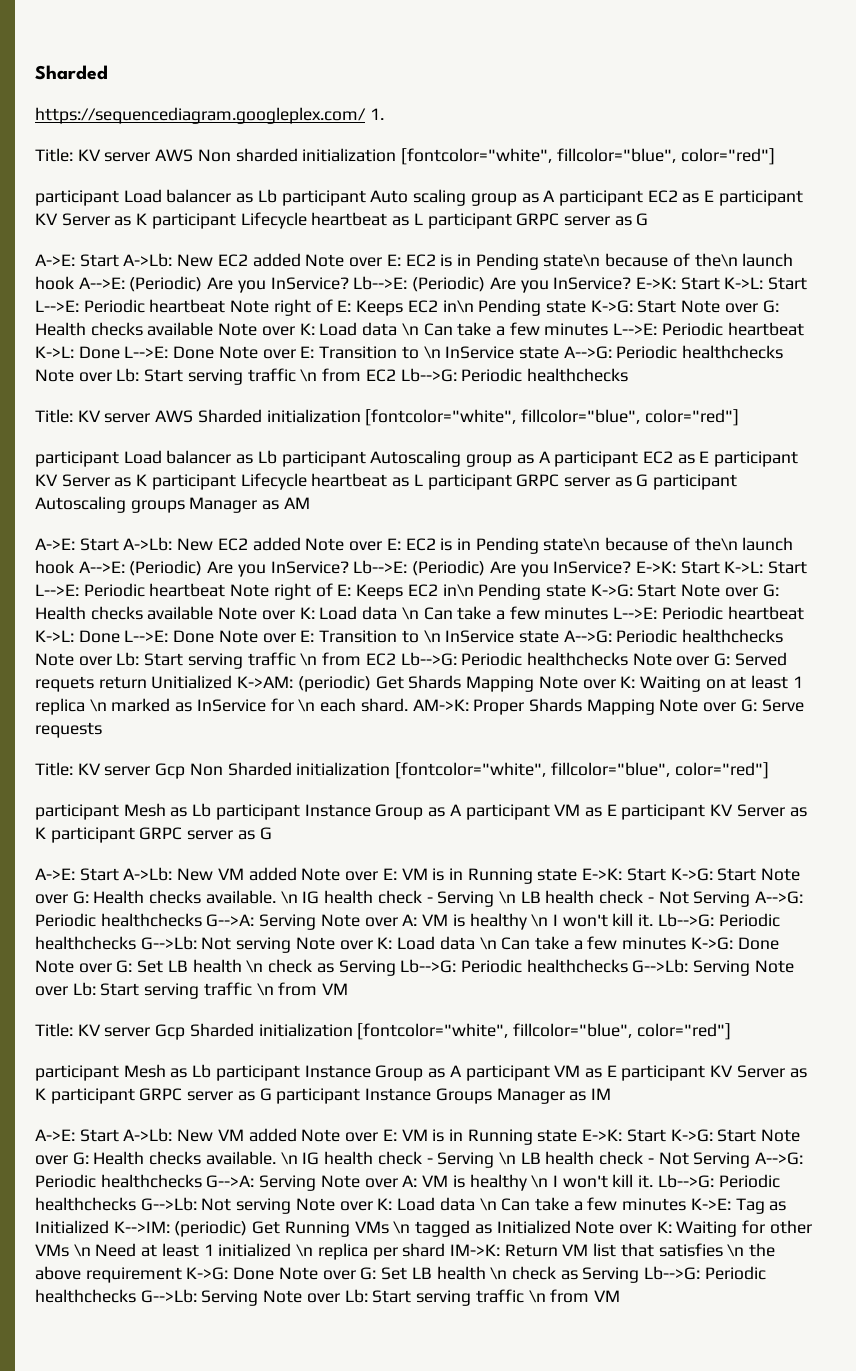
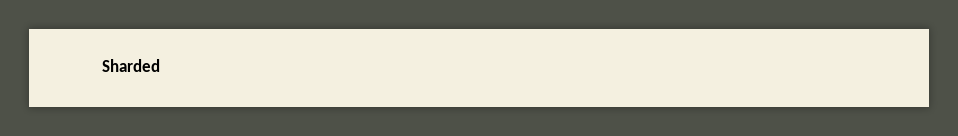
[35,65,108,80] [35,107,384,124] [35,148,775,165] [35,189,803,206] [35,212,649,229] [35,253,794,270] [35,276,808,293] [35,299,779,316] [35,322,804,336] [35,345,784,359] [35,368,628,385] [35,409,739,426] [35,450,799,467] [35,473,738,490] [35,496,310,513] [35,537,794,554] [35,560,808,577] [35,583,779,600] [35,606,804,620] [35,629,784,643] [35,652,787,669] [35,675,803,692] [35,698,804,715] [35,722,102,738] [35,762,769,779] [35,803,807,820] [35,827,272,843] [35,867,801,884] [35,890,804,907] [35,913,780,930] [35,936,779,953] [35,959,794,976] [35,982,349,999] [35,1023,731,1040] [35,1064,807,1081] [35,1088,611,1104] [35,1128,801,1145] [35,1151,804,1168] [35,1174,780,1191] [35,1197,787,1214] [35,1220,812,1237] [35,1243,776,1260] [35,1266,766,1283] [35,1289,620,1306] Sharded // https://sequencediagram.googleplex.com/ 1. // Title: KV server AWS Non sharded initialization [fontcolor="white", fillcolor="blue", color="red"] // participant Load balancer as Lb participant Auto scaling group as A participant EC2 as E participant KV Server as K participant Lifecycle heartbeat as L participant GRPC server as G // A->E: Start A->Lb: New EC2 added Note over E: EC2 is in Pending state\n because of the\n launch hook A-->E: (Periodic) Are you InService? Lb-->E: (Periodic) Are you InService? E->K: Start K->L: Start L-->E: Periodic heartbeat Note right of E: Keeps EC2 in\n Pending state K->G: Start Note over G: Health checks available Note over K: Load data \n Can take a few minutes L-->E: Periodic heartbeat K->L: Done L-->E: Done Note over E: Transition to \n InService state A-->G: Periodic healthchecks Note over Lb: Start serving traffic \n from EC2 Lb-->G: Periodic healthchecks // Title: KV server AWS Sharded initialization [fontcolor="white", fillcolor="blue", color="red"] // participant Load balancer as Lb participant Autoscaling group as A participant EC2 as E participant KV Server as K participant Lifecycle heartbeat as L participant GRPC server as G participant Autoscaling groups Manager as AM // A->E: Start A->Lb: New EC2 added Note over E: EC2 is in Pending state\n because of the\n launch hook A-->E: (Periodic) Are you InService? Lb-->E: (Periodic) Are you InService? E->K: Start K->L: Start L-->E: Periodic heartbeat Note right of E: Keeps EC2 in\n Pending state K->G: Start Note over G: Health checks available Note over K: Load data \n Can take a few minutes L-->E: Periodic heartbeat K->L: Done L-->E: Done Note over E: Transition to \n InService state A-->G: Periodic healthchecks Note over Lb: Start serving traffic \n from EC2 Lb-->G: Periodic healthchecks Note over G: Served requets return Unitialized K->AM: (periodic) Get Shards Mapping Note over K: Waiting on at least 1 replica \n marked as InService for \n each shard. AM->K: Proper Shards Mapping Note over G: Serve requests // Title: KV server Gcp Non Sharded initialization [fontcolor="white", fillcolor="blue", color="red"] // participant Mesh as Lb participant Instance Group as A participant VM as E participant KV Server as K participant GRPC server as G // A->E: Start A->Lb: New VM added Note over E: VM is in Running state E->K: Start K->G: Start Note over G: Health checks available. \n IG health check - Serving \n LB health check - Not Serving A-->G: Periodic healthchecks G-->A: Serving Note over A: VM is healthy \n I won't kill it. Lb-->G: Periodic healthchecks G-->Lb: Not serving Note over K: Load data \n Can take a few minutes K->G: Done Note over G: Set LB health \n check as Serving Lb-->G: Periodic healthchecks G-->Lb: Serving Note over Lb: Start serving traffic \n from VM // Title: KV server Gcp Sharded initialization [fontcolor="white", fillcolor="blue", color="red"] // participant Mesh as Lb participant Instance Group as A participant VM as E participant KV Server as K participant GRPC server as G participant Instance Groups Manager as IM // A->E: Start A->Lb: New VM added Note over E: VM is in Running state E->K: Start K->G: Start Note over G: Health checks available. \n IG health check - Serving \n LB health check - Not Serving A-->G: Periodic healthchecks G-->A: Serving Note over A: VM is healthy \n I won't kill it. Lb-->G: Periodic healthchecks G-->Lb: Not serving Note over K: Load data \n Can take a few minutes K->E: Tag as Initialized K-->IM: (periodic) Get Running VMs \n tagged as Initialized Note over K: Waiting for other VMs \n Need at least 1 initialized \n replica per shard IM->K: Return VM list that satisfies \n the above requirement K->G: Done Note over G: Set LB health \n check as Serving Lb-->G: Periodic healthchecks G-->Lb: Serving Note over Lb: Start serving traffic \n from VM -> [102,59,160,72] Sharded

